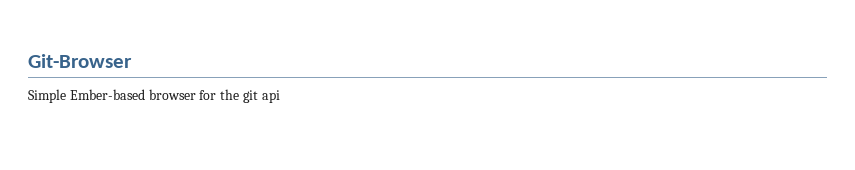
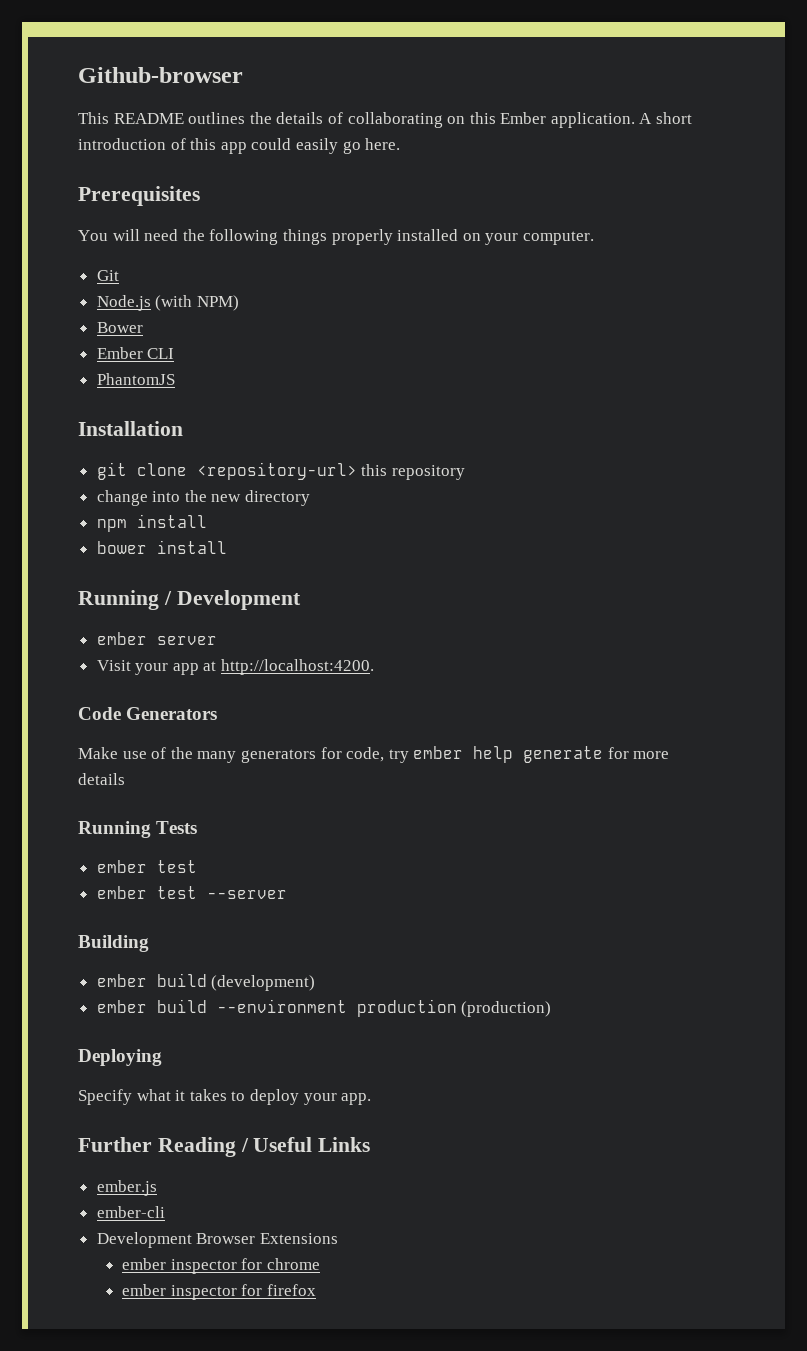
[28,54,132,68] [28,89,280,103] Git-Browser // Simple Ember-based browser for the git api -> [78,67,243,83] [78,112,693,128] [78,138,401,154] [78,186,200,206] [78,229,594,245] [96,270,119,281] [96,295,239,311] [96,322,143,333] [96,347,175,359] [96,373,175,385] [78,421,183,436] [96,462,465,480] [96,490,311,506] [96,514,207,532] [96,540,227,554] [78,590,301,610] [96,632,217,645] [96,659,375,675] [78,707,218,720] [78,746,670,763] [78,773,125,785] [78,821,198,838] [96,860,197,873] [96,886,287,899] [78,935,149,952] [96,973,316,991] [96,999,552,1017] [78,1049,162,1066] [78,1089,372,1105] [78,1137,371,1157] [96,1180,157,1196] [96,1206,165,1218] [96,1232,338,1248] [121,1258,320,1274] [121,1284,316,1300] Github-browser // This README outlines the details of collaborating on this Ember application. A short introduction of this app could easily go here. // Prerequisites // You will need the following things properly installed on your computer. // Git // Node.js (with NPM) // Bower // Ember CLI // PhantomJS // Installation // git clone <repository-url> this repository // change into the new directory // npm install // bower install // Running / Development // ember server // Visit your app at http://localhost:4200. // Code Generators // Make use of the many generators for code, try ember help generate for more details // Running Tests // ember test // ember test --server // Building // ember build (development) // ember build --environment production (production) // Deploying // Specify what it takes to deploy your app. // Further Reading / Useful Links // ember.js // ember-cli // Development Browser Extensions // ember inspector for chrome // ember inspector for firefox

